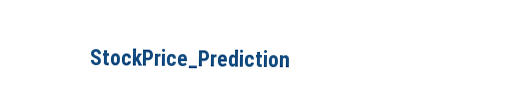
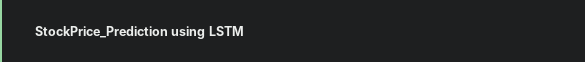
(291, 59) none -> [171,26,244,39] using LSTM

